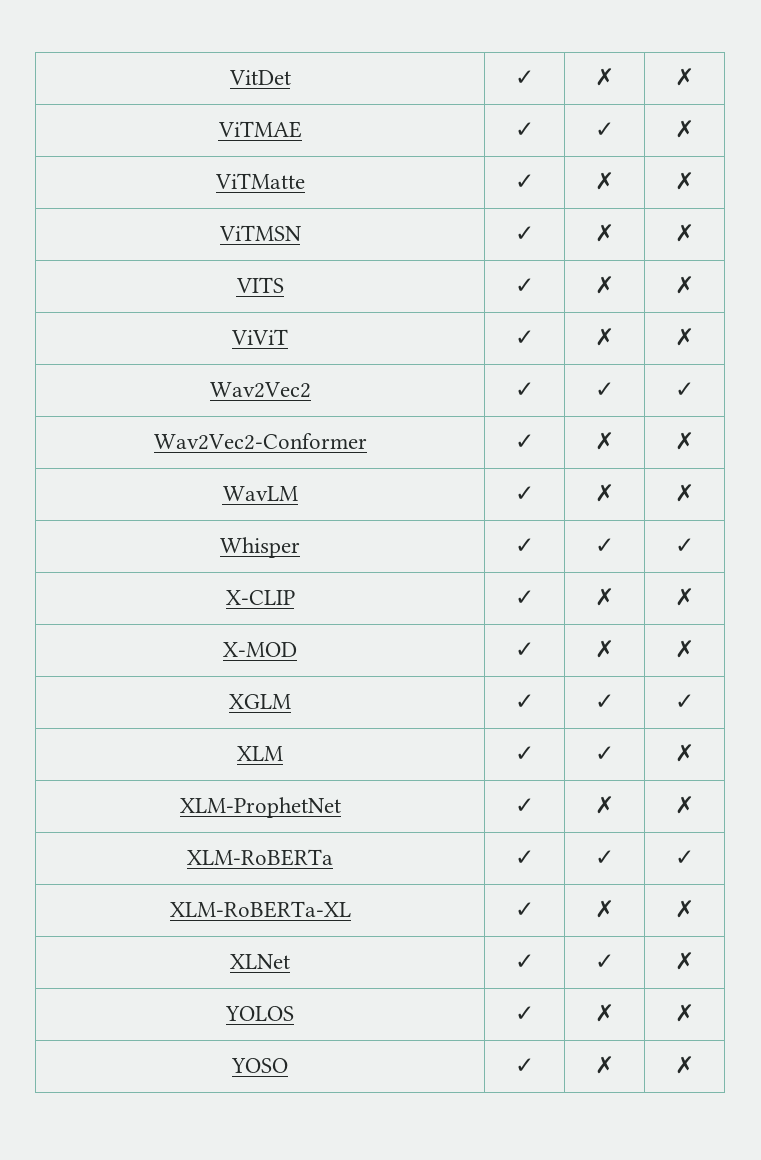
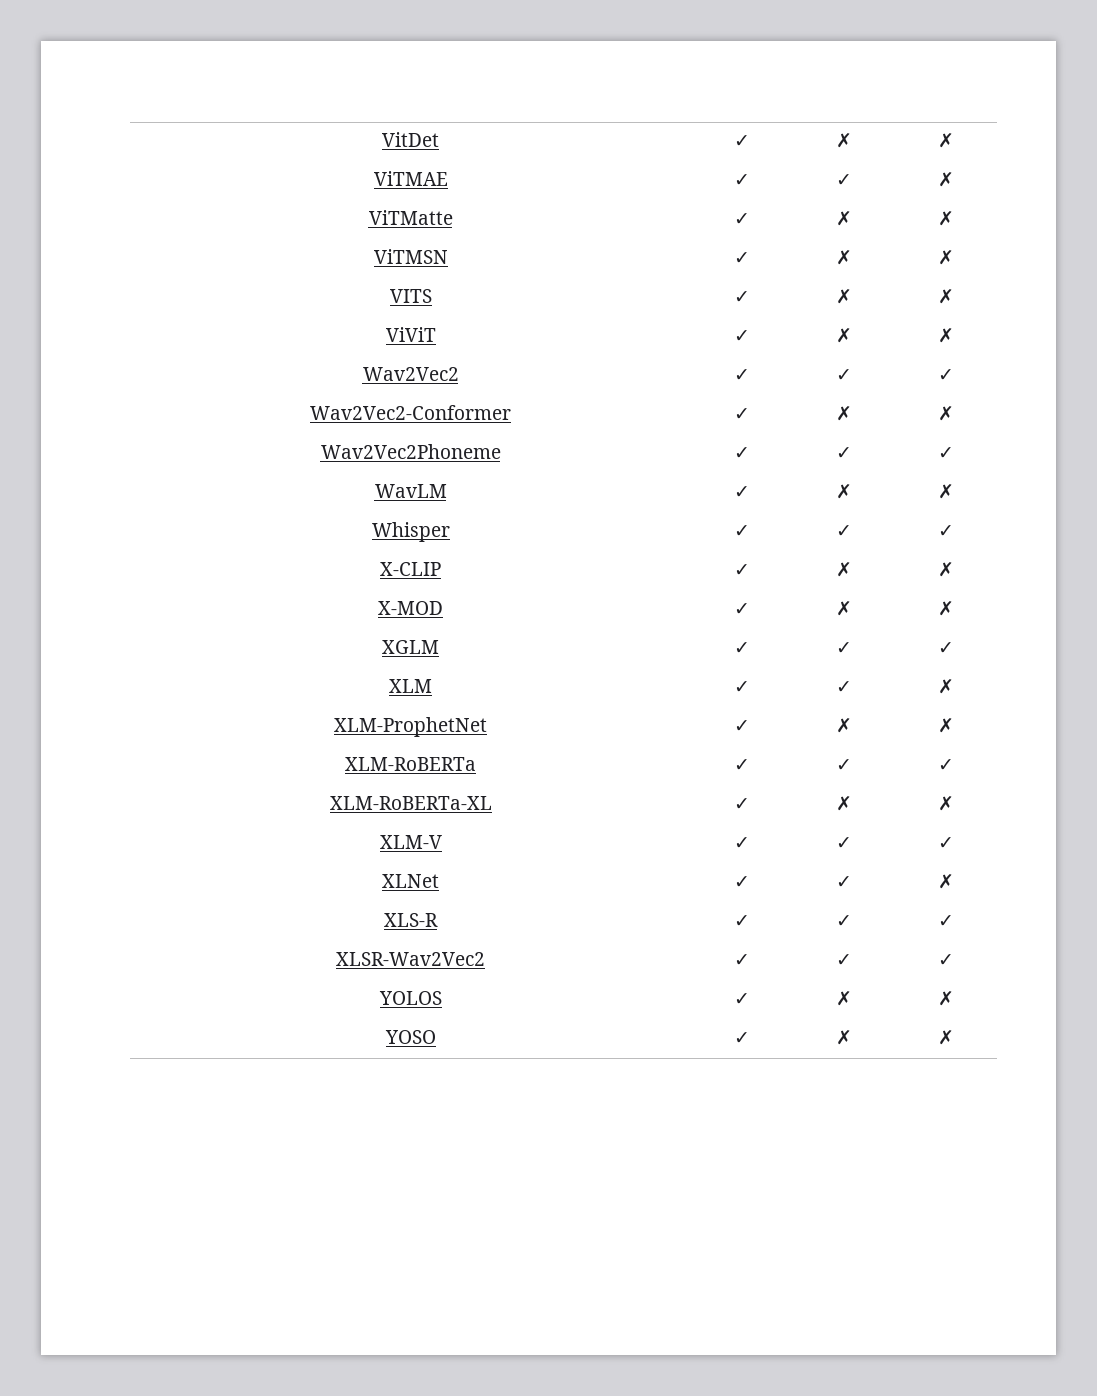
(694, 441) none -> [320,444,501,459] [733,447,750,459] [835,447,852,459] [937,447,954,459] // Wav2Vec2Phoneme | ✓ | ✓ | ✓
(694, 909) none -> [379,835,442,849] [733,837,750,849] [835,837,852,849] [937,837,954,849] // XLM-V | ✓ | ✓ | ✓
(694, 961) none -> [384,913,438,927] [733,915,750,927] [835,915,852,927] [937,915,954,927] [336,952,485,966] [733,954,750,966] [835,954,852,966] [937,954,954,966] // XLS-R | ✓ | ✓ | ✓ // XLSR-Wav2Vec2 | ✓ | ✓ | ✓

